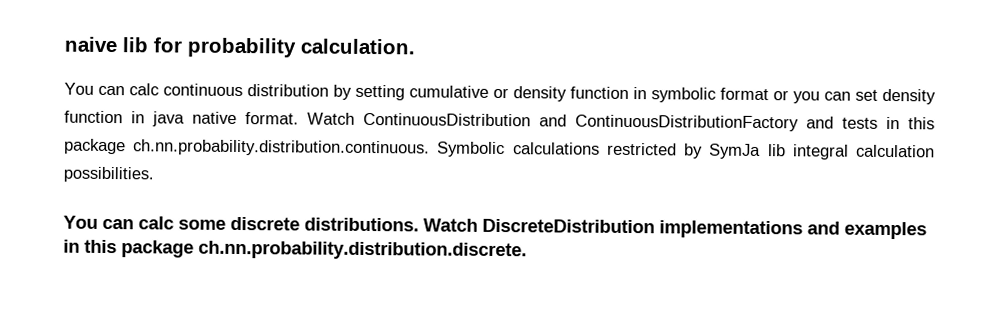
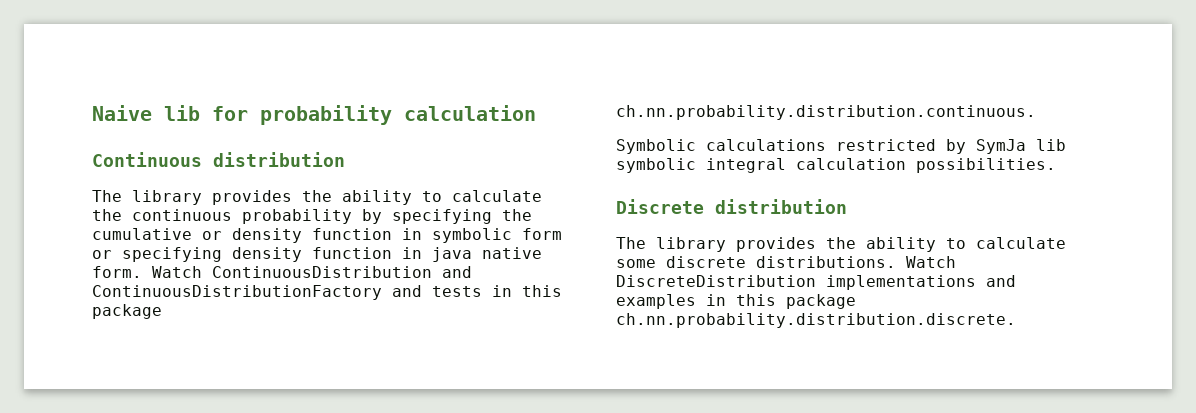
[64,36,117,53] naive -> [92,105,152,121] Naive
[300,38,415,55] [64,82,405,101] calculation. // You can calc continuous distribution by setting -> [404,105,536,121] [92,152,345,167] [92,190,542,205] [92,209,532,224] calculation // Continuous distribution // The library provides the ability to calculate the сontinuous probability by specifying the
[720,87,878,104] format or you can set -> [522,228,562,240] [92,247,222,262] form or specifying
[245,112,299,125] format. -> [92,266,142,278] form.
(431, 148) none -> (1036, 112) //
(786, 150) none -> [616,158,696,173] symbolic
[63,215,174,230] You can calc -> [616,199,847,214] [616,237,1066,252] Discrete distribution // The library provides the ability to calculate

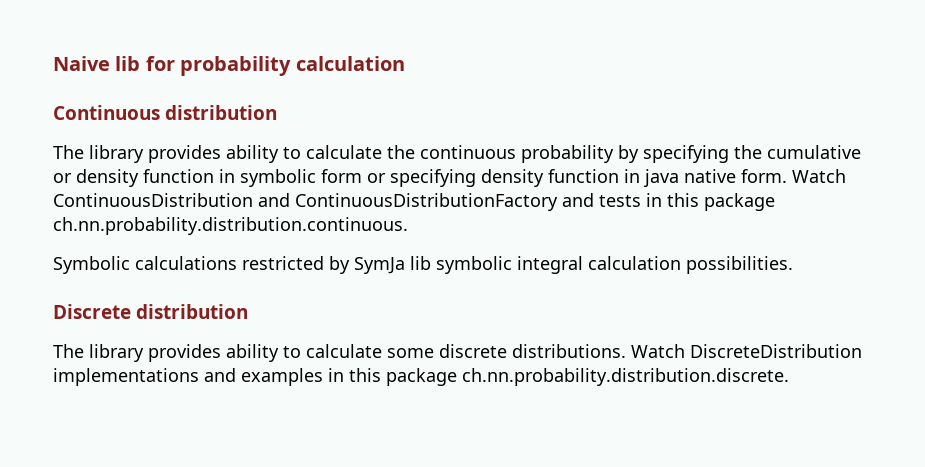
[302,190,332,202] the -> (221, 154) none
[826,237,856,249] the -> (221, 353) none

